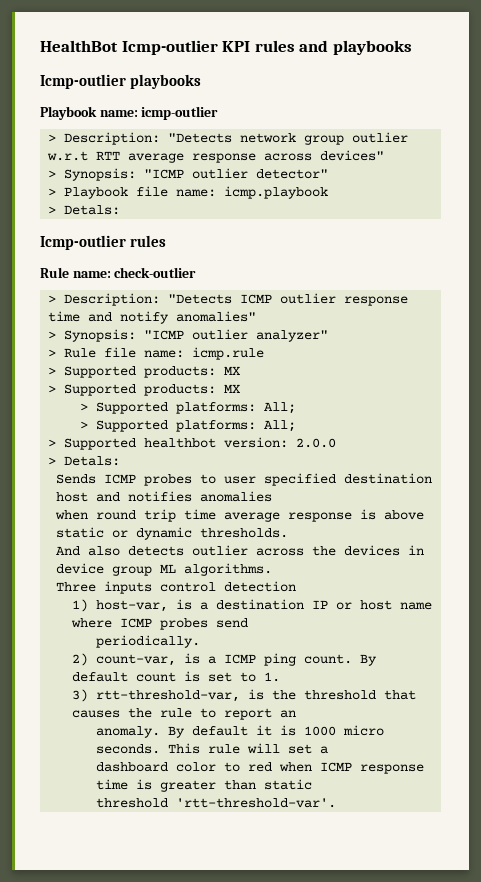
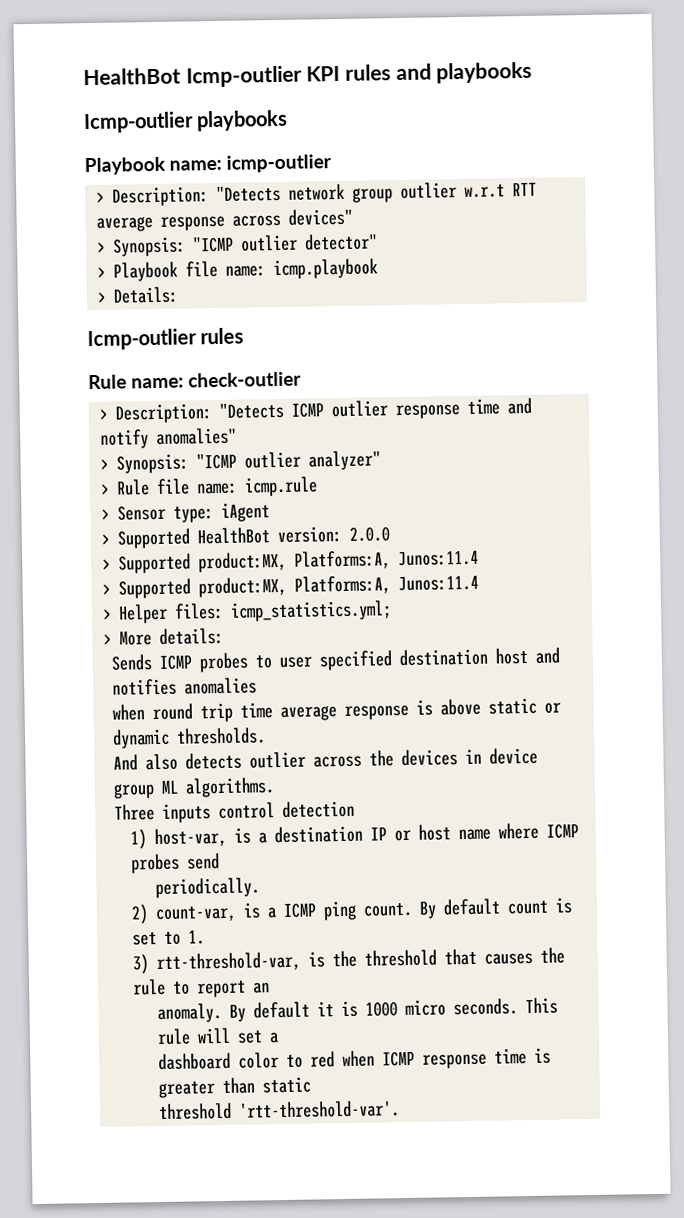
[63,205,120,215] Detals: -> [112,286,179,304] Details:
[63,366,241,378] [47,384,241,396] [79,402,296,414] [79,420,296,432] [47,437,336,450] [47,456,120,466] Supported products: MX // > Supported products: MX // > Supported platforms: All; // > Supported platforms: All; // > Supported healthbot version: 2.0.0 // > Detals: -> [116,502,270,523] [100,525,390,549] [101,550,479,574] [101,575,479,599] [101,600,392,624] [102,627,224,646] Sensor type: iAgent // > Supported HealthBot version: 2.0.0 // > Supported product:MX, Platforms:A, Junos:11.4 // > Supported product:MX, Platforms:A, Junos:11.4 // > Helper files: icmp_statistics.yml; // > More details:

